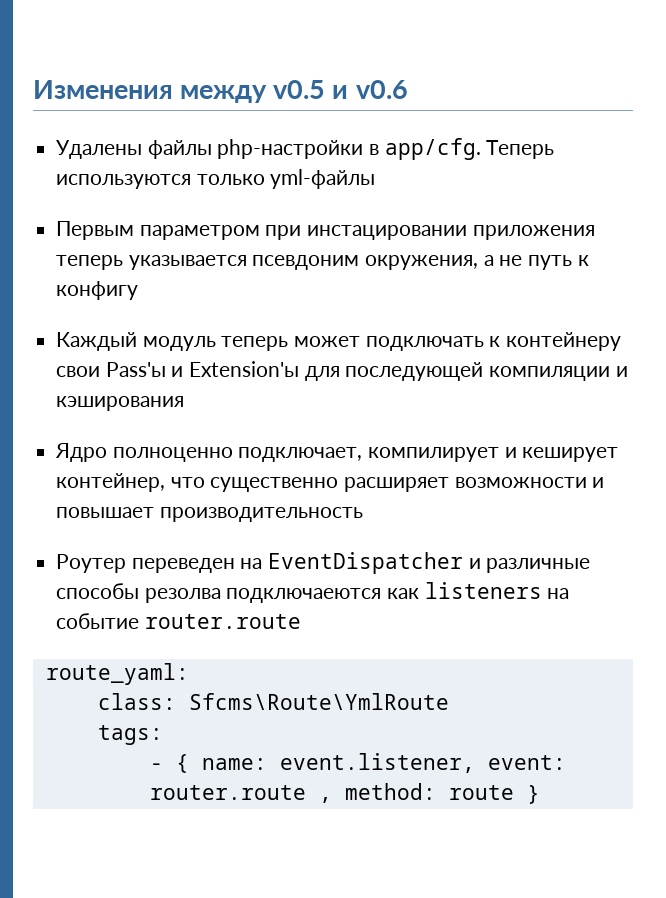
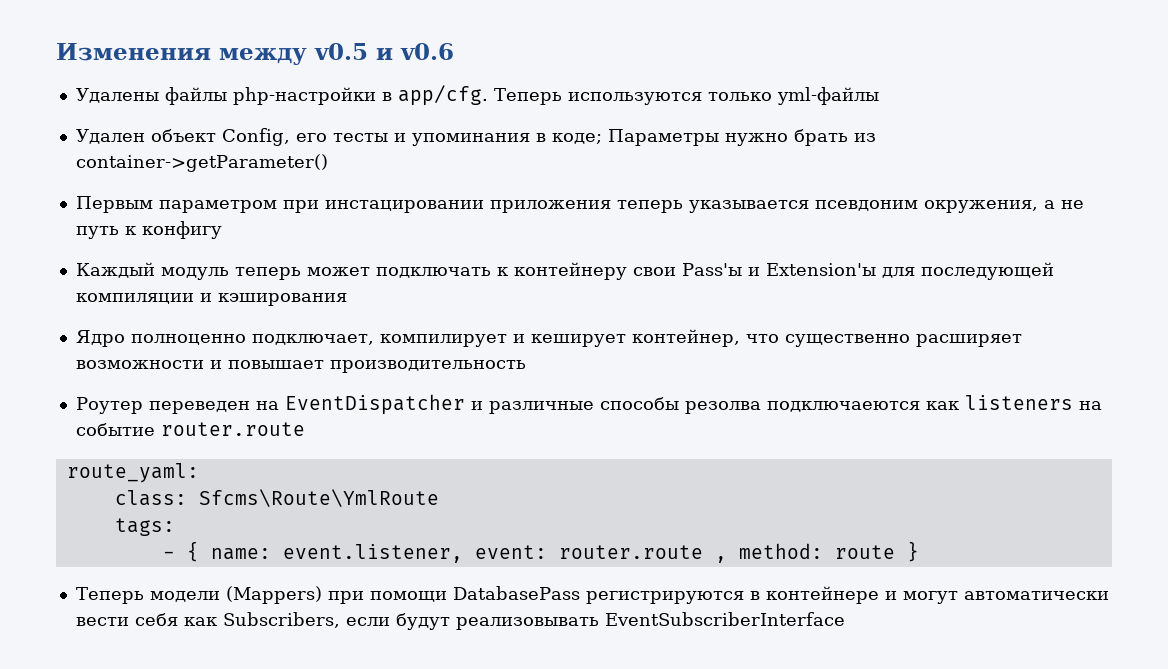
(376, 179) none -> [75,128,876,146] [75,154,328,172] // Удален объект Config, его тесты и упоминания в коде; Параметры нужно брать из container->getParameter()
(540, 794) none -> [75,586,1109,604] [75,612,845,630] // Теперь модели (Mappers) при помощи DatabasePass регистрируются в контейнере и могут автоматически вести себя как Subscribers, если будут реализовывать EventSubscriberInterface

